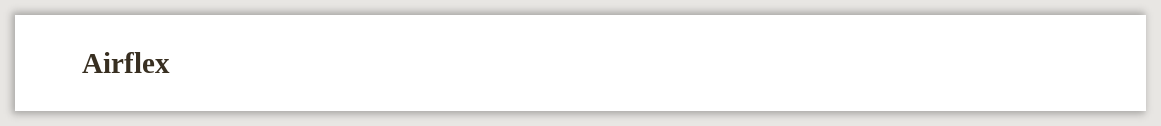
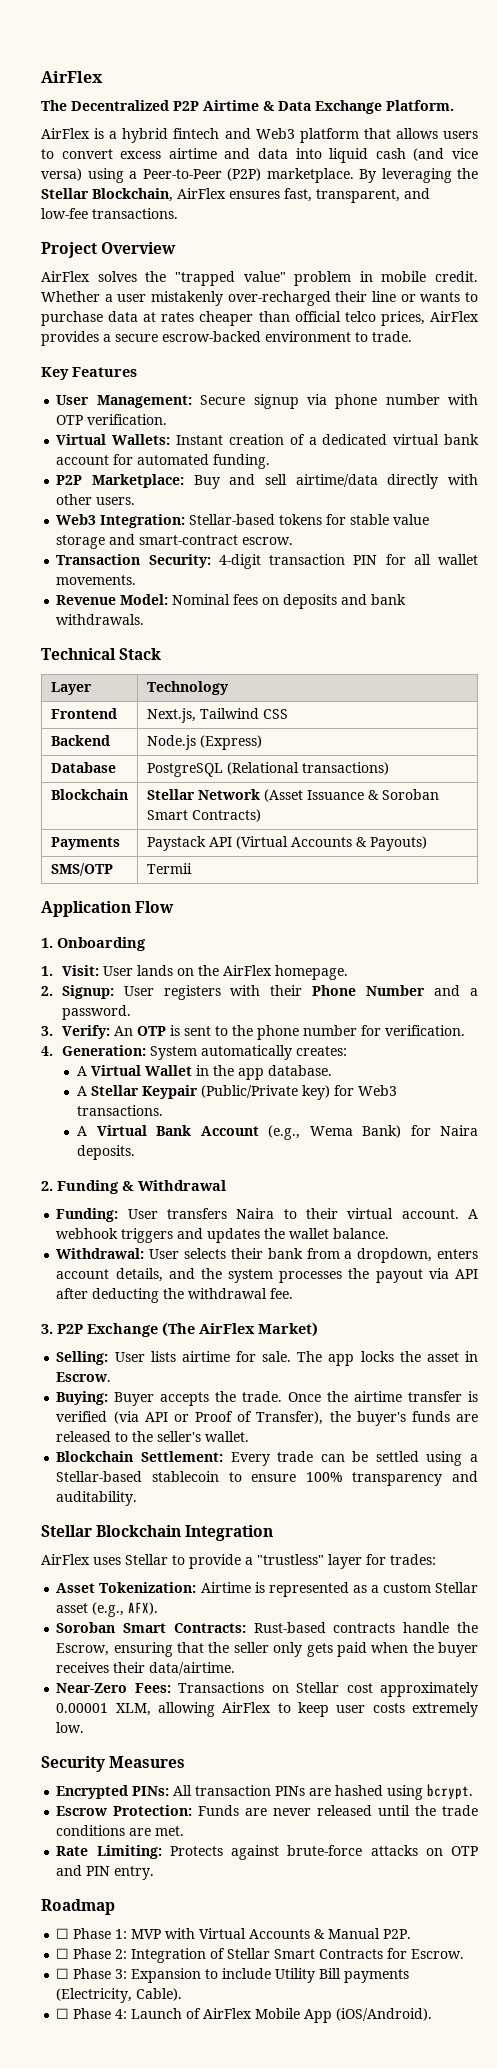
[82,52,170,73] Airflex -> [41,71,103,83] [41,100,454,114] [41,128,479,143] [41,148,479,163] [41,168,478,183] [41,188,430,203] [41,208,178,219] [41,242,177,258] [41,271,478,286] [41,291,479,306] [41,311,479,326] [41,331,412,346] [41,367,137,380] [56,394,478,409] [56,414,168,425] [56,434,479,445] [56,454,271,469] [56,474,479,489] [56,494,136,505] [56,514,430,528] [56,534,294,549] [56,554,479,569] [56,575,137,585] [56,594,407,609] [56,614,145,625] [41,648,162,660] [50,682,92,695] [146,681,229,695] [50,708,117,719] [146,708,288,723] [50,735,110,746] [146,735,262,750] [50,762,116,773] [146,762,389,777] [50,789,128,800] [146,789,439,802] [146,809,261,822] [50,837,120,850] [146,836,427,851] [50,863,113,876] [146,863,192,874] [41,901,175,917] [41,937,146,951] [41,965,348,980] [41,985,478,1000] [61,1005,131,1020] [41,1025,465,1040] [41,1045,347,1060] [77,1065,333,1080] [77,1085,398,1100] [77,1105,164,1116] [77,1125,478,1140] [77,1145,136,1160] [41,1180,226,1194] [56,1208,478,1222] [56,1228,390,1243] [56,1248,478,1263] [56,1268,479,1283] [56,1288,294,1303] [41,1322,318,1337] [56,1351,478,1366] [56,1372,112,1382] [56,1391,479,1406] [56,1411,479,1426] [56,1431,250,1442] [56,1451,478,1466] [56,1471,479,1486] [56,1491,138,1506] [41,1525,274,1541] [41,1554,436,1569] [56,1582,478,1597] [56,1602,159,1617] [56,1622,478,1633] [56,1642,479,1657] [56,1662,236,1675] [56,1682,478,1697] [56,1702,478,1717] [56,1722,85,1733] [41,1756,186,1772] [56,1784,474,1800] [56,1805,478,1816] [56,1825,185,1836] [56,1845,479,1860] [56,1865,155,1880] [41,1899,115,1915] [56,1928,412,1939] [56,1948,465,1963] [56,1968,410,1983] [56,1988,183,2003] [56,2008,433,2023] AirFlex // The Decentralized P2P Airtime & Data Exchange Platform. // AirFlex is a hybrid fintech and Web3 platform that allows users to convert excess airtime and data into liquid cash (and vice versa) using a Peer-to-Peer (P2P) marketplace. By leveraging the Stellar Blockchain, AirFlex ensures fast, transparent, and low-fee transactions. // Project Overview // AirFlex solves the "trapped value" problem in mobile credit. Whether a user mistakenly over-recharged their line or wants to purchase data at rates cheaper than official telco prices, AirFlex provides a secure escrow-backed environment to trade. // Key Features // User Management: Secure signup via phone number with OTP verification. // Virtual Wallets: Instant creation of a dedicated virtual bank account for automated funding. // P2P Marketplace: Buy and sell airtime/data directly with other users. // Web3 Integration: Stellar-based tokens for stable value storage and smart-contract escrow. // Transaction Security: 4-digit transaction PIN for all wallet movements. // Revenue Model: Nominal fees on deposits and bank withdrawals. // Technical Stack // Layer | Technology // Frontend | Next.js, Tailwind CSS // Backend | Node.js (Express) // Database | PostgreSQL (Relational transactions) // Blockchain | Stellar Network (Asset Issuance & Soroban Smart Contracts) // Payments | Paystack API (Virtual Accounts & Payouts) // SMS/OTP | Termii // Application Flow // 1. Onboarding // 1. Visit: User lands on the AirFlex homepage. // 2. Signup: User registers with their Phone Number and a password. // 3. Verify: An OTP is sent to the phone number for verification. // 4. Generation: System automatically creates: // A Virtual Wallet in the app database. // A Stellar Keypair (Public/Private key) for Web3 transactions. // A Virtual Bank Account (e.g., Wema Bank) for Naira deposits. // 2. Funding & Withdrawal // Funding: User transfers Naira to their virtual account. A webhook triggers and updates the wallet balance. // Withdrawal: User selects their bank from a dropdown, enters account details, and the system processes the payout via API after deducting the withdrawal fee. // 3. P2P Exchange (The AirFlex Market) // Selling: User lists airtime for sale. The app locks the asset in Escrow. // Buying: Buyer accepts the trade. Once the airtime transfer is verified (via API or Proof of Transfer), the buyer's funds are released to the seller's wallet. // Blockchain Settlement: Every trade can be settled using a Stellar-based stablecoin to ensure 100% transparency and auditability. // Stellar Blockchain Integration // AirFlex uses Stellar to provide a "trustless" layer for trades: // Asset Tokenization: Airtime is represented as a custom Stellar asset (e.g., AFX). // Soroban Smart Contracts: Rust-based contracts handle the Escrow, ensuring that the seller only gets paid when the buyer receives their data/airtime. // Near-Zero Fees: Transactions on Stellar cost approximately 0.00001 XLM, allowing AirFlex to keep user costs extremely low. // Security Measures // Encrypted PINs: All transaction PINs are hashed using bcrypt. // Escrow Protection: Funds are never released until the trade conditions are met. // Rate Limiting: Protects against brute-force attacks on OTP and PIN entry. // Roadmap // ☐ Phase 1: MVP with Virtual Accounts & Manual P2P. // ☐ Phase 2: Integration of Stellar Smart Contracts for Escrow. // ☐ Phase 3: Expansion to include Utility Bill payments (Electricity, Cable). // ☐ Phase 4: Launch of AirFlex Mobile App (iOS/Android).

